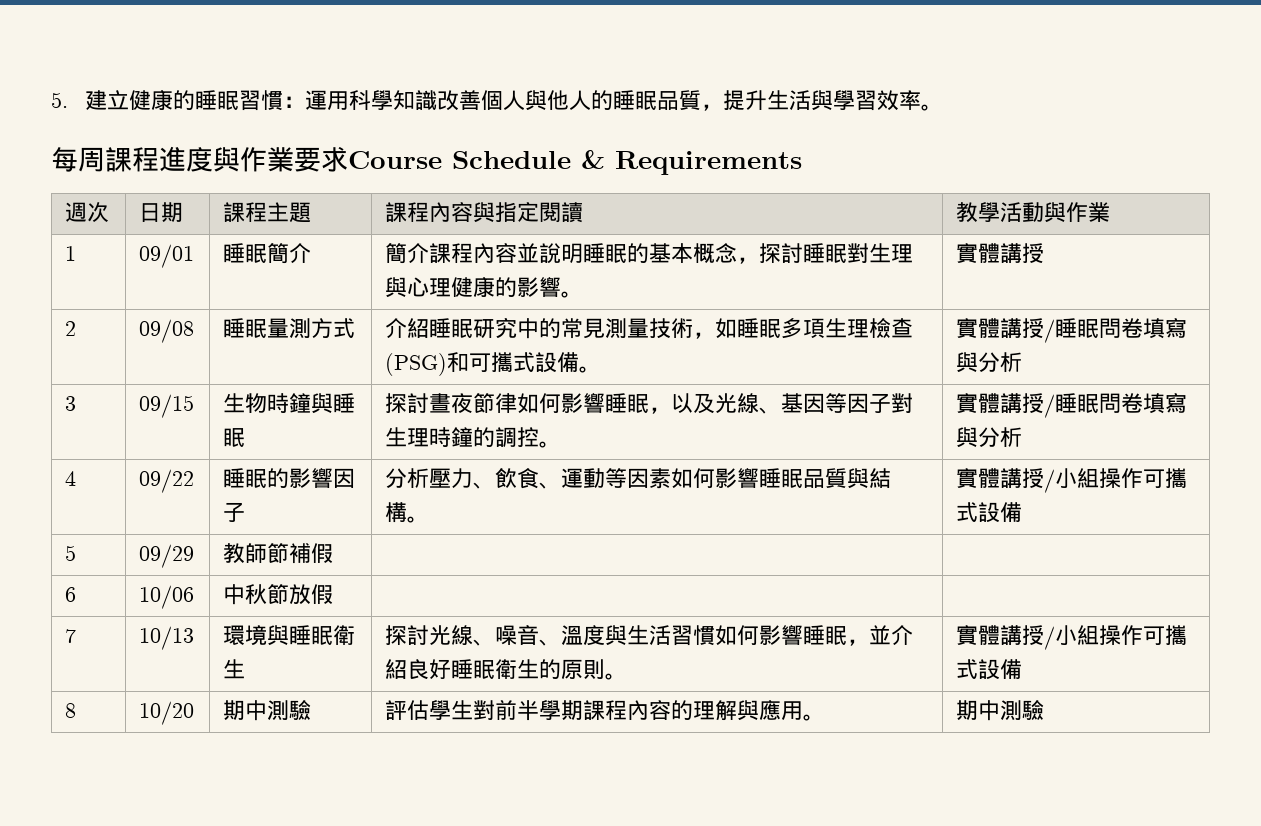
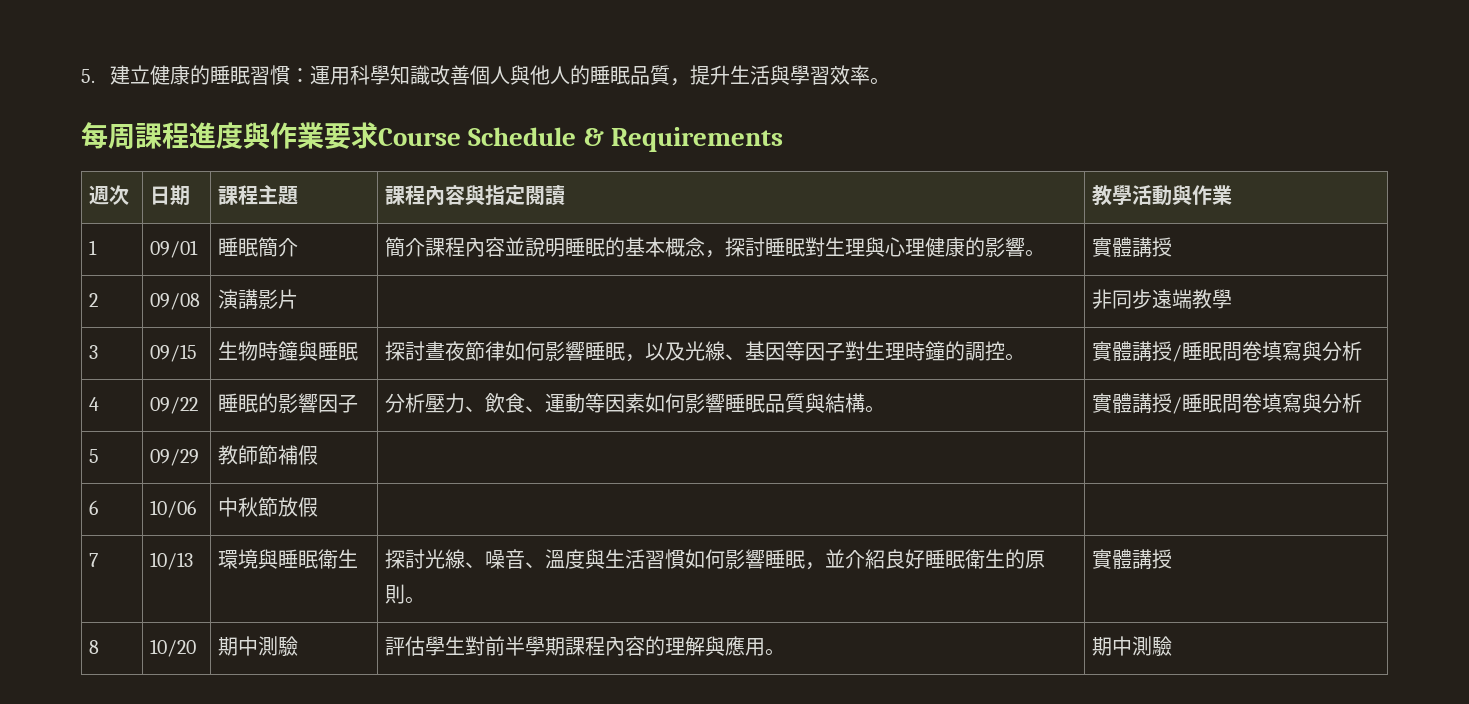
[223,318,356,338] [385,317,914,339] [385,352,602,376] [956,318,1188,343] [956,352,1023,373] 睡眠量測方式 | 介紹睡眠研究中的常見測量技術，如睡眠多項生理檢查(PSG)和可攜式設備。 | 實體講授/睡眠問卷填寫與分析 -> [218,289,299,309] [1092,289,1233,309] 演講影片 | | 非同步遠端教學
[1055,468,1188,488] [956,502,1023,523] 小組操作可攜式設備 -> [1182,393,1363,413] 睡眠問卷填寫與分析
[1044,625,1188,650] [956,659,1023,680] /小組操作可攜式設備 -> (1173, 559) none

